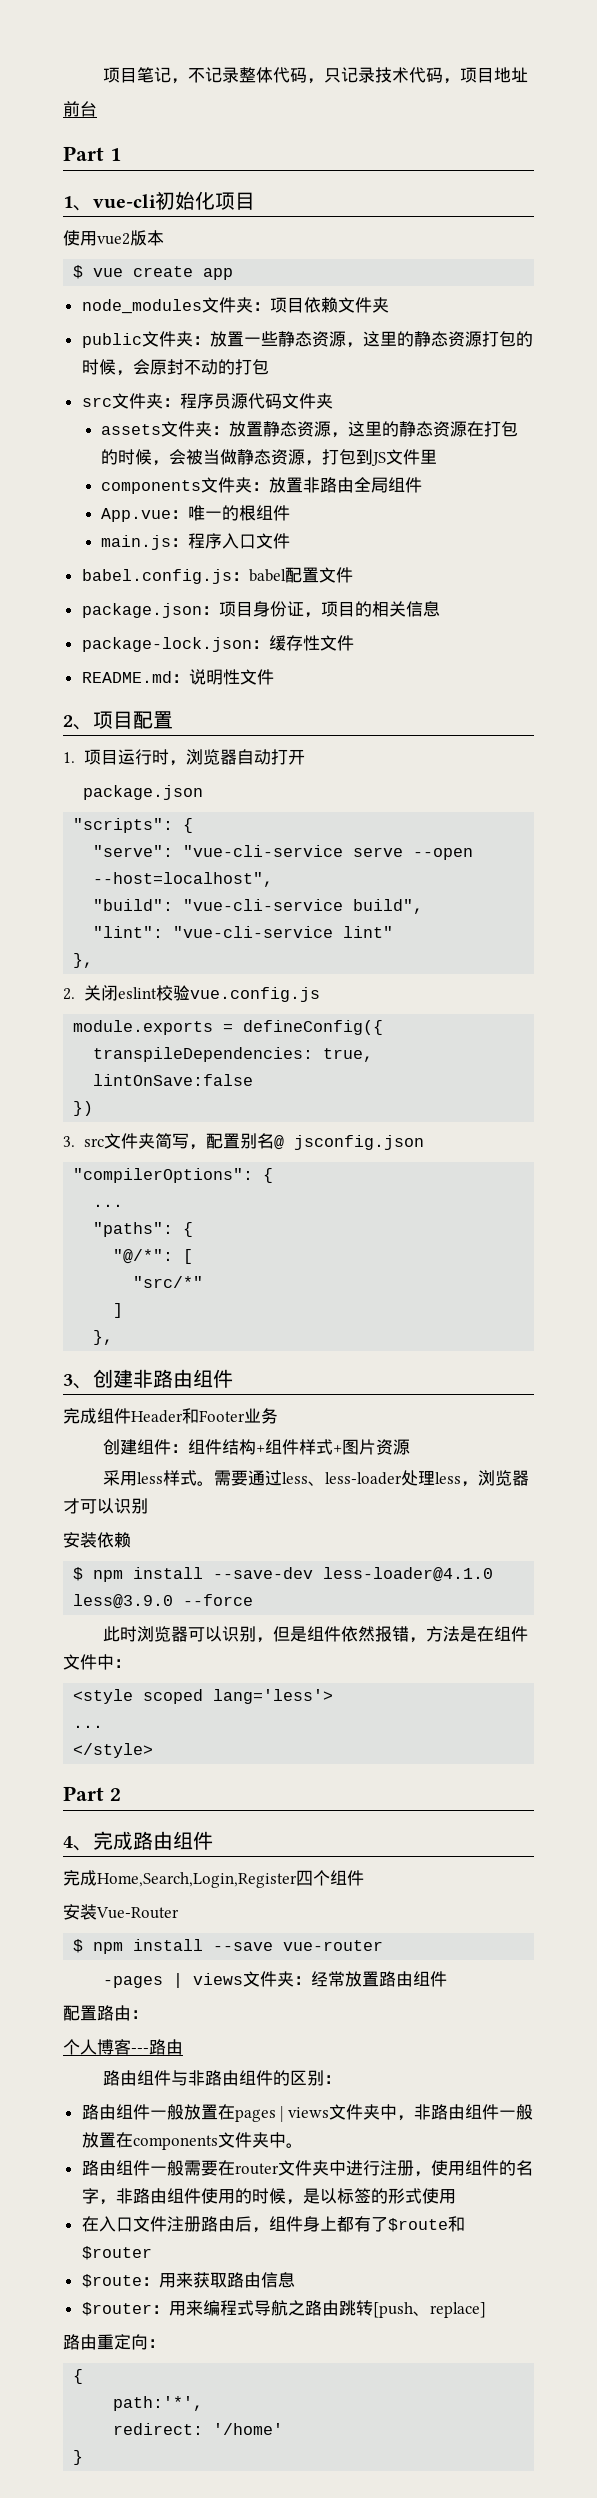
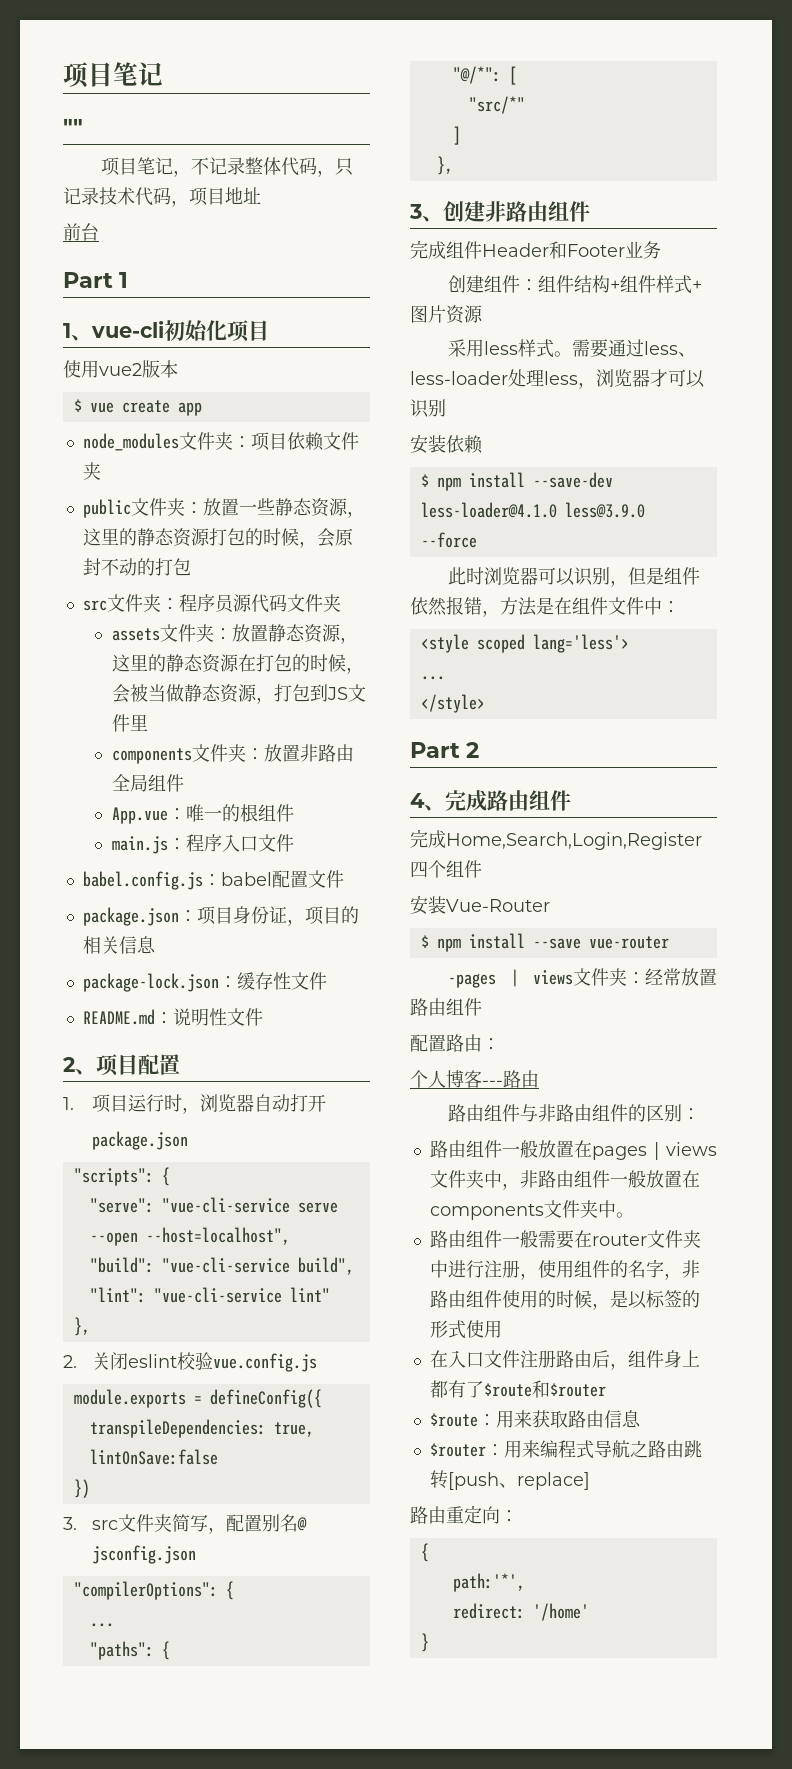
[103,67,172,83] 项目笔记 -> [63,62,163,88] [63,119,83,135] [101,157,174,176] 项目笔记 // "" // 项目笔记

